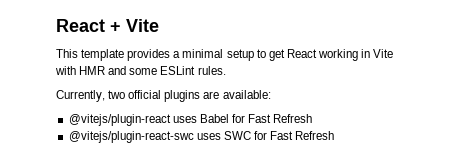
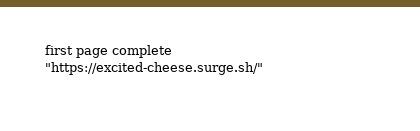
[56,19,159,32] [56,49,394,61] [55,66,226,75] [56,90,271,102] [68,114,313,126] [68,131,335,143] React + Vite // This template provides a minimal setup to get React working in Vite with HMR and some ESLint rules. // Currently, two official plugins are available: // @vitejs/plugin-react uses Babel for Fast Refresh // @vitejs/plugin-react-swc uses SWC for Fast Refresh -> [45,45,172,58] [45,62,263,75] first page complete "https://excited-cheese.surge.sh/"

